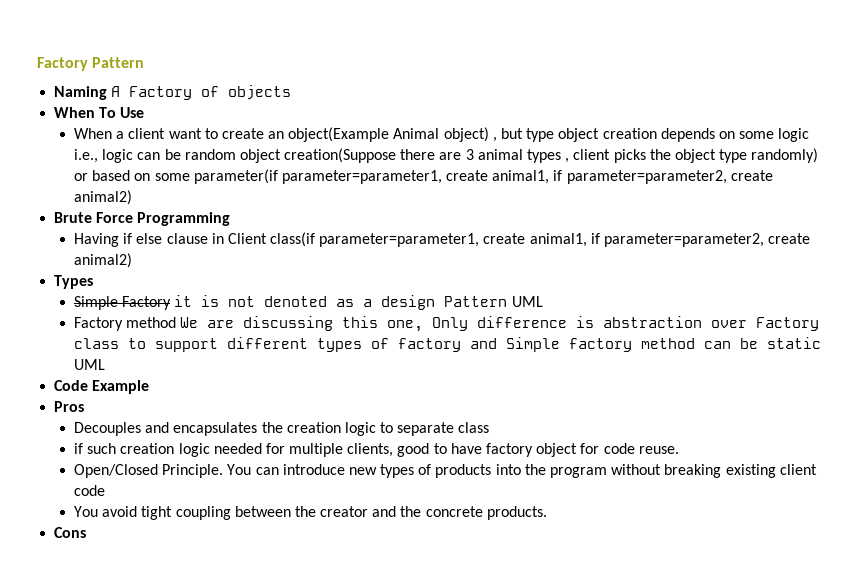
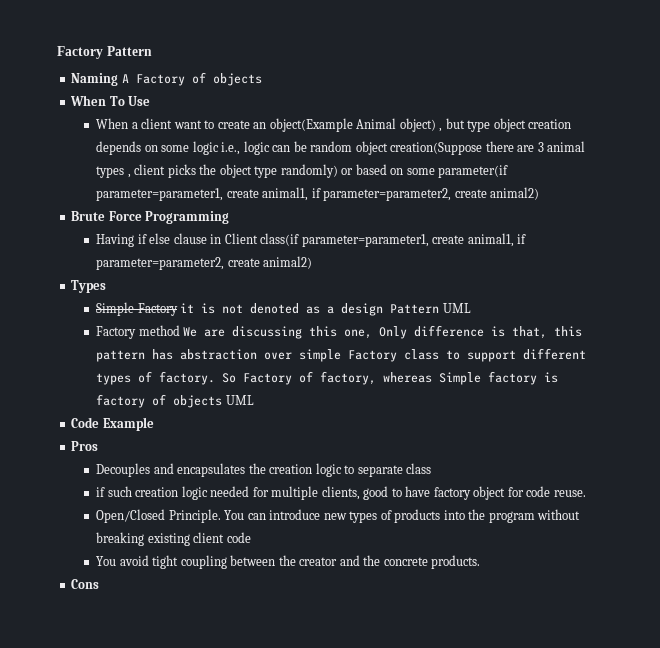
(595, 322) none -> [512,326,583,339] [96,349,174,362] that, this pattern has
(748, 324) none -> [299,349,342,362] simple
[398,337,822,352] factory and Simple factory method can be static -> [159,371,559,385] [96,394,223,408] factory. So Factory of factory, whereas Simple factory is factory of objects

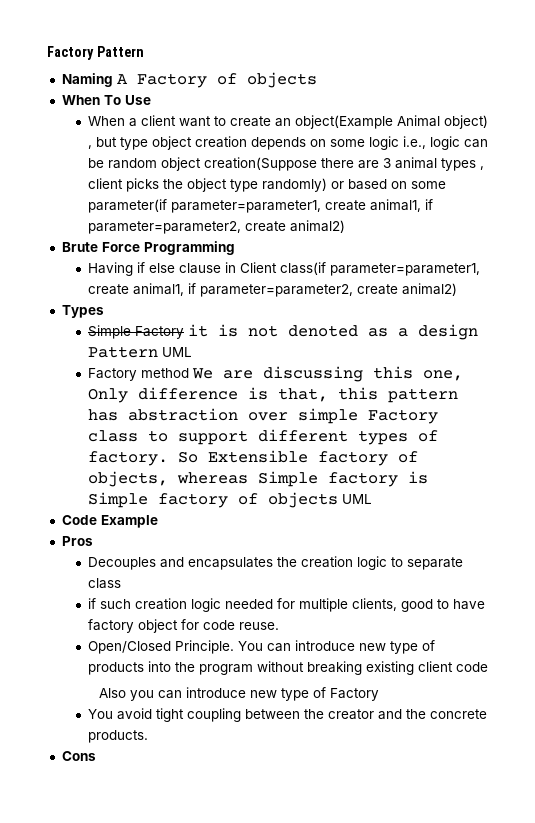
[243,371,377,385] Factory of factory, -> [207,450,418,466] [87,471,168,487] Extensible factory of objects,
(559, 377) none -> [87,492,148,508] Simple
[349,511,378,523] types -> [389,641,418,654] type
(251, 537) none -> [98,687,379,701] // Also you can introduce new type of Factory

